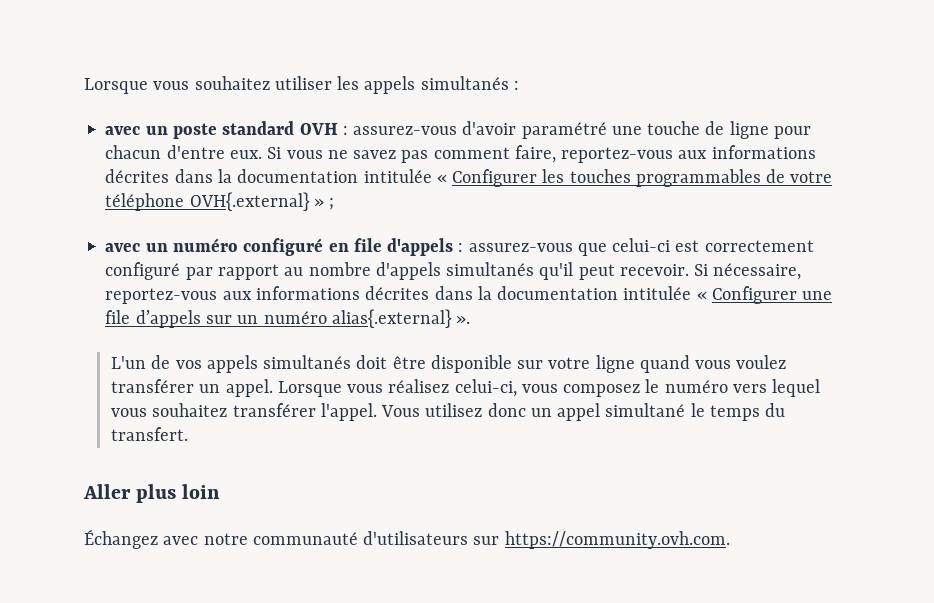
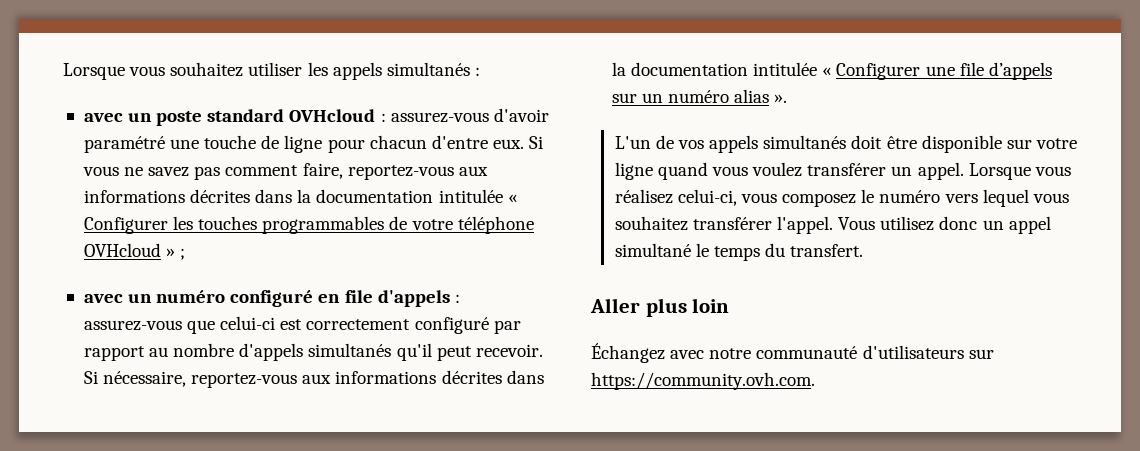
[299,123,338,135] OVH -> [289,109,376,122] OVHcloud
[189,192,310,211] OVH{.external} -> [83,243,161,257] OVHcloud
[331,309,452,328] alias{.external} -> [734,89,770,103] alias

